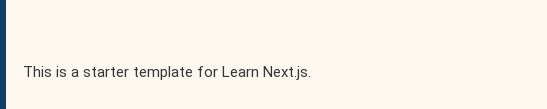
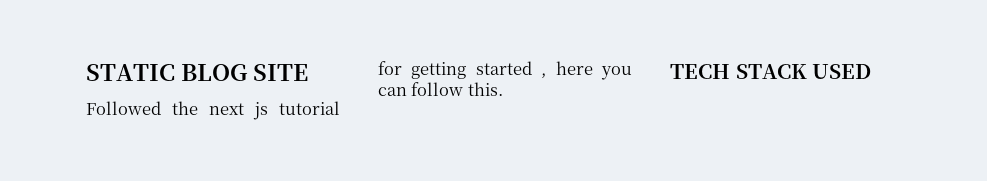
[23,66,312,80] This is a starter template for Learn Next.js. -> [86,64,309,81] [86,101,340,120] [378,61,632,80] [378,82,503,96] [670,64,872,79] STATIC BLOG SITE // Followed the next js tutorial for getting started , here you can follow this. // TECH STACK USED

